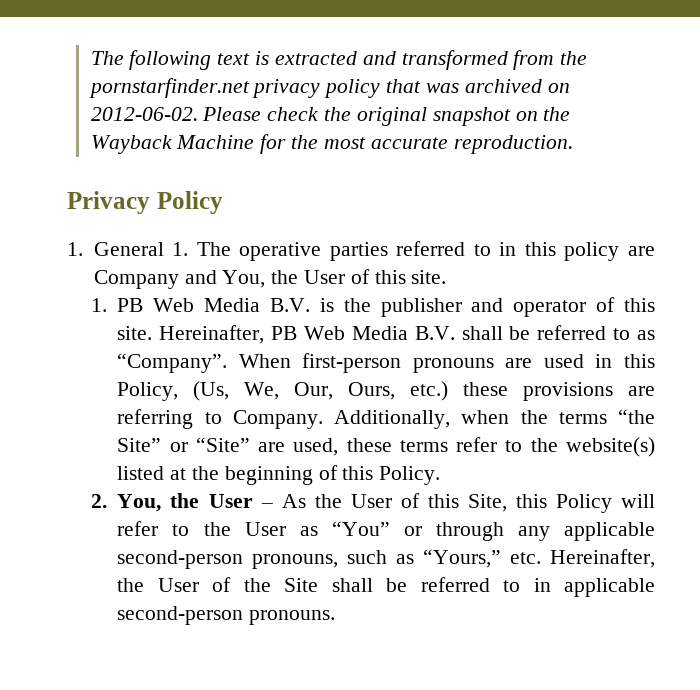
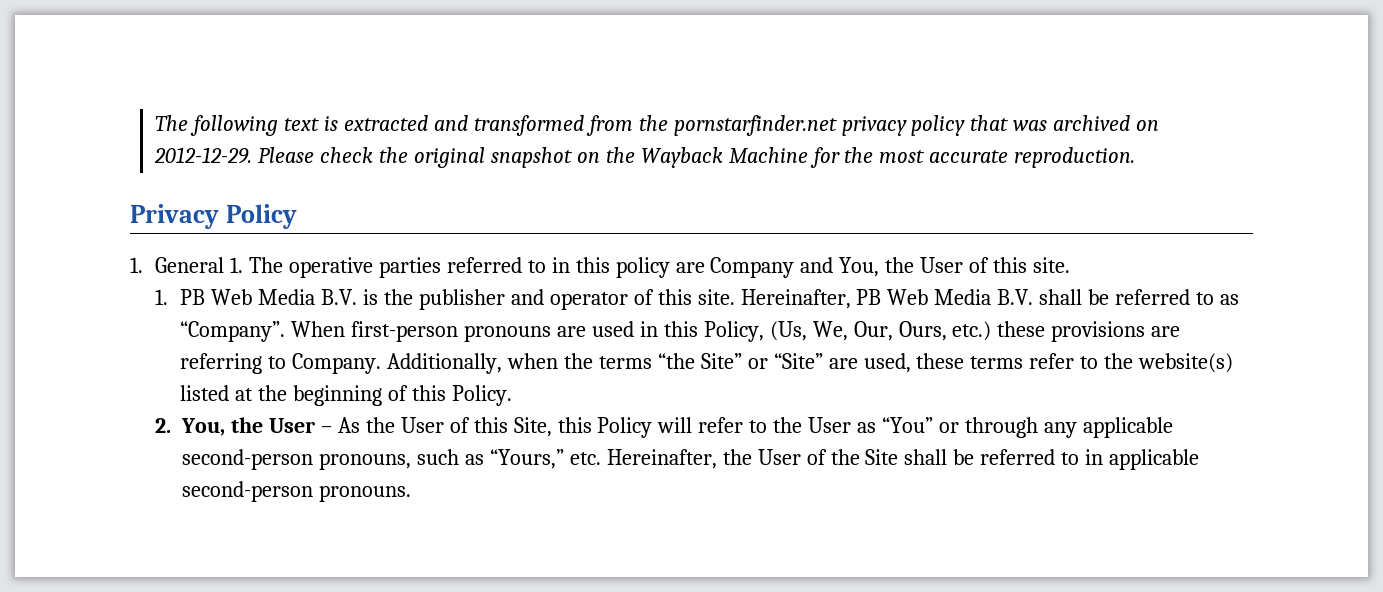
[90,107,198,121] 2012-06-02. -> [154,147,253,164] 2012-12-29.

